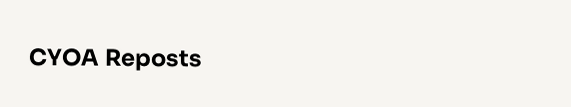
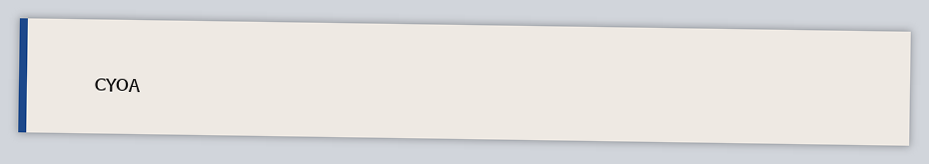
[104,48,204,72] Reposts -> (141, 85) none

